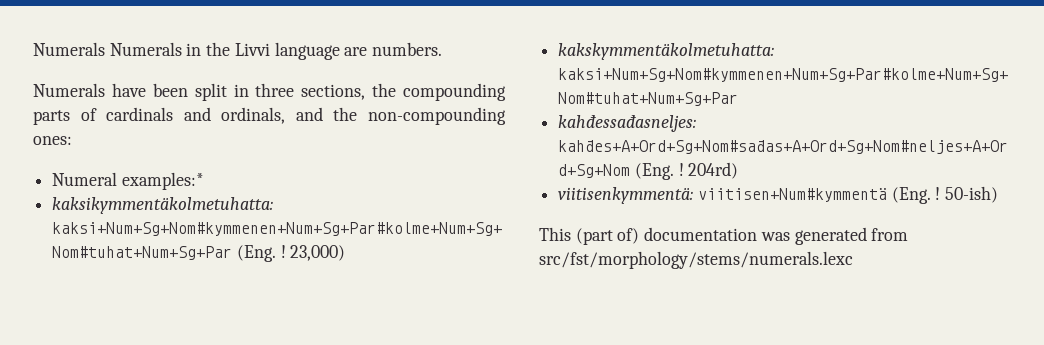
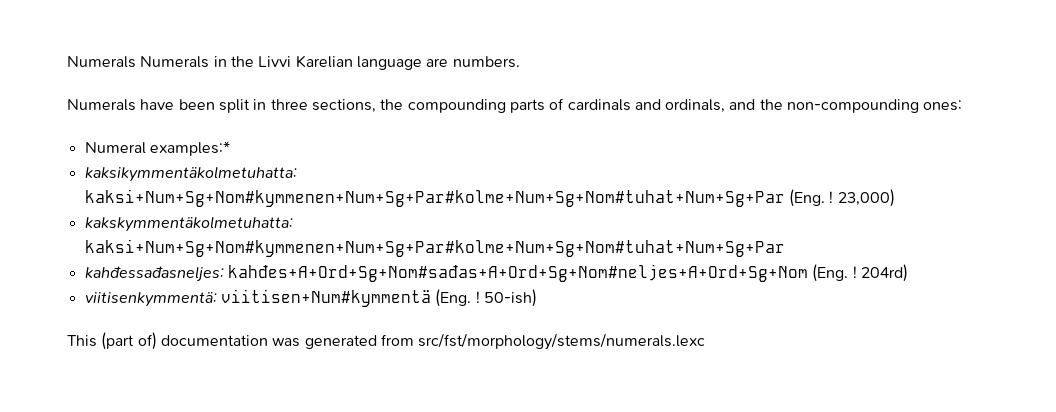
(270, 49) none -> [295,55,353,68] Karelian

